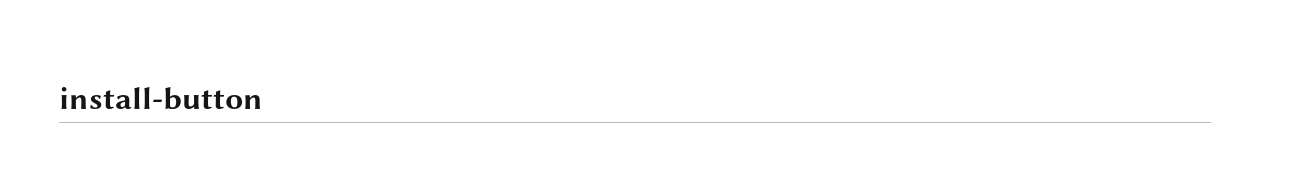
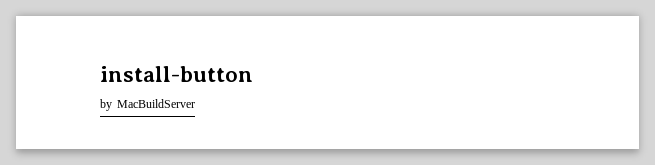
(263, 98) none -> [100,99,195,111] // by MacBuildServer

